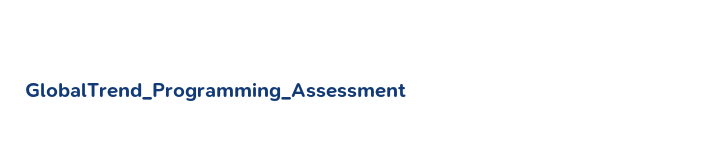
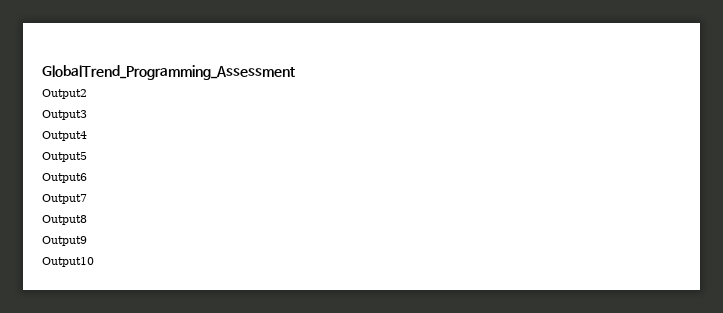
(406, 91) none -> [42,89,87,99] [42,110,87,120] [42,131,87,141] [42,152,87,162] [42,173,87,183] [42,194,87,204] [42,215,87,225] [42,236,87,246] [42,257,94,267] // Output2 // Output3 // Output4 // Output5 // Output6 // Output7 // Output8 // Output9 // Output10

